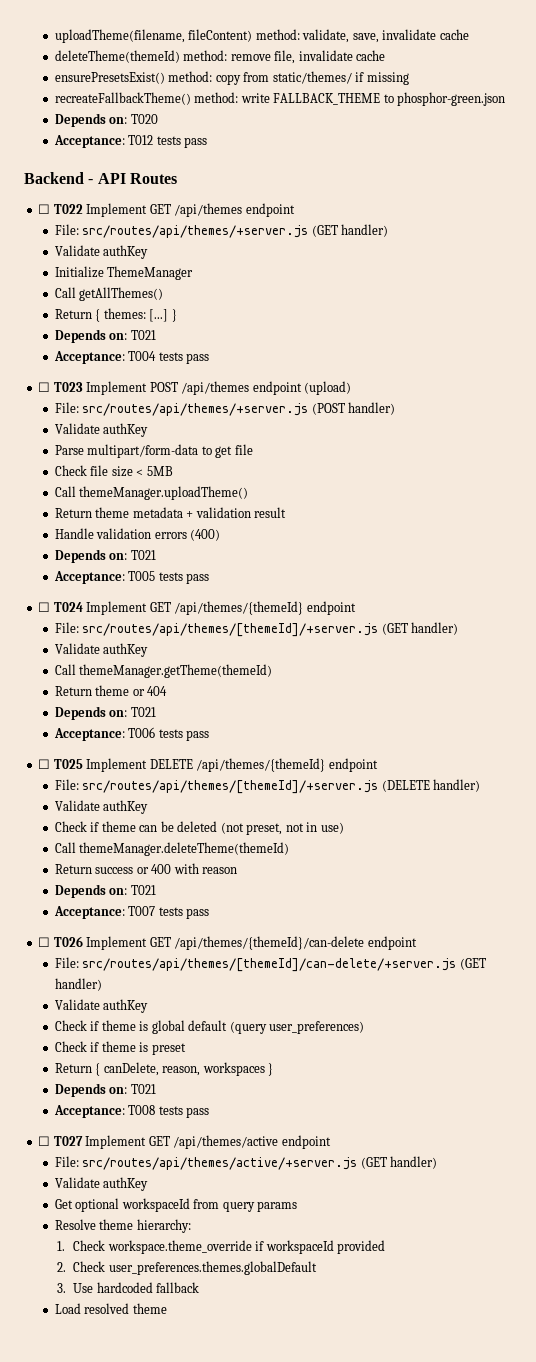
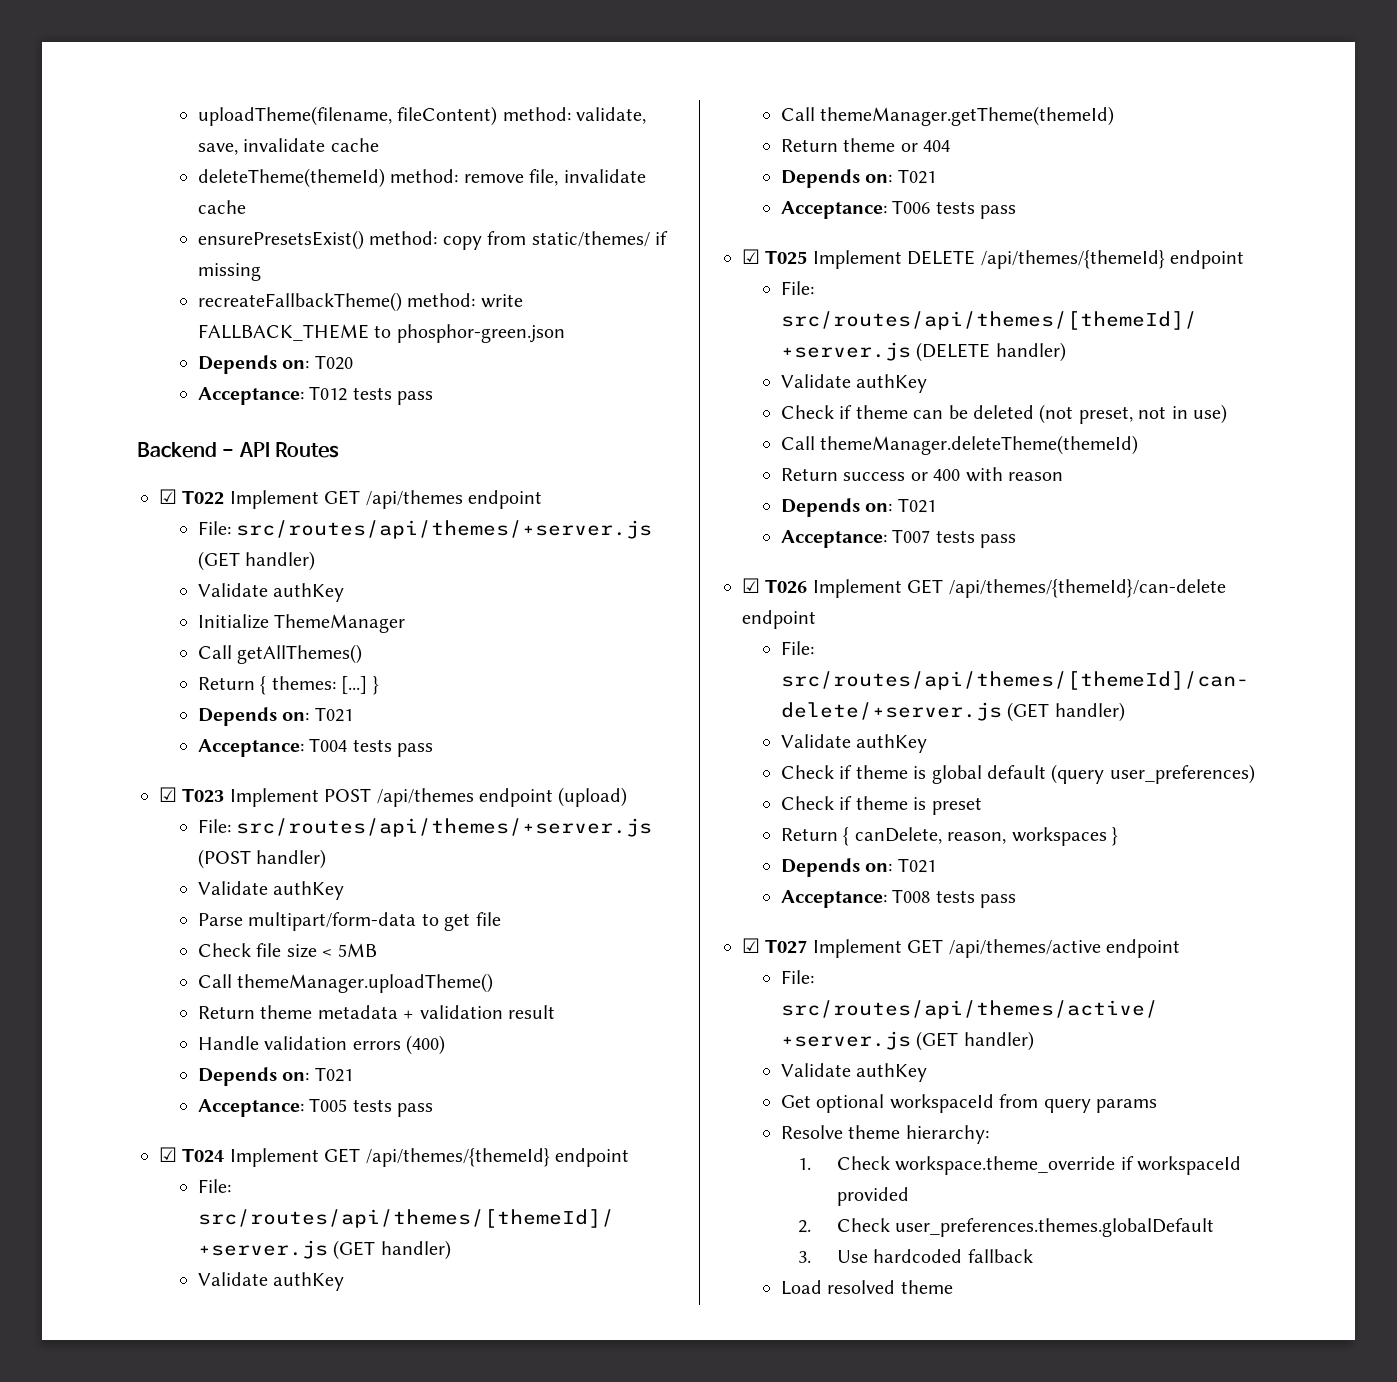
[38,204,51,214] ☐ -> [159,489,177,504] ☑
[38,382,51,392] ☐ -> [159,787,177,802] ☑
[38,602,51,612] ☐ -> [159,1147,177,1162] ☑
[38,759,51,769] ☐ -> [742,249,760,264] ☑
[38,937,51,947] ☐ -> [742,578,760,593] ☑
[38,1136,51,1146] ☐ -> [742,938,760,953] ☑

